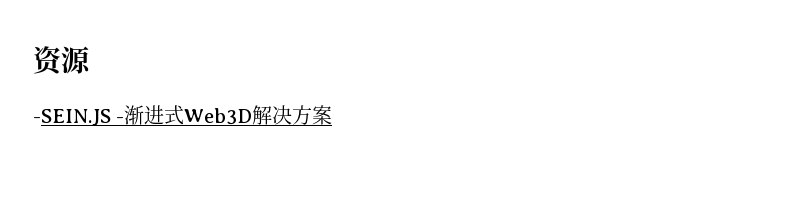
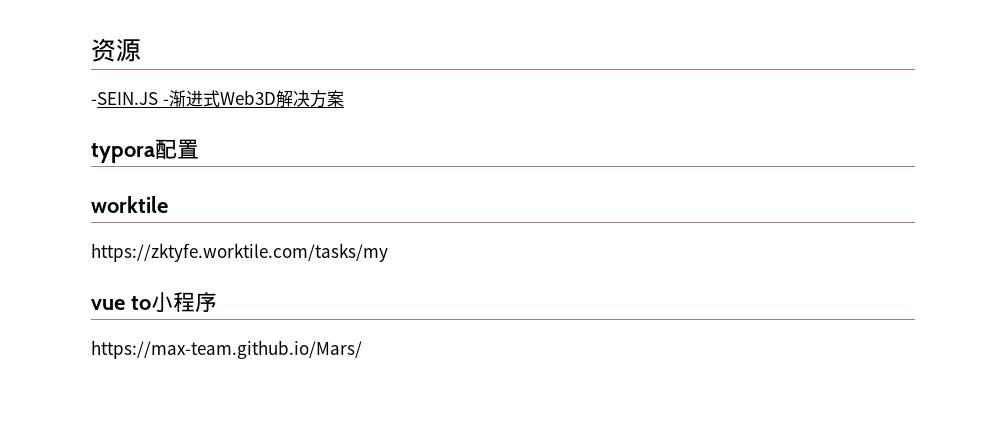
(333, 115) none -> [91,139,199,163] [91,196,168,213] [91,243,388,262] [91,292,217,312] [91,340,362,359] // typora配置 // worktile // https://zktyfe.worktile.com/tasks/my // vue to小程序 // https://max-team.github.io/Mars/

